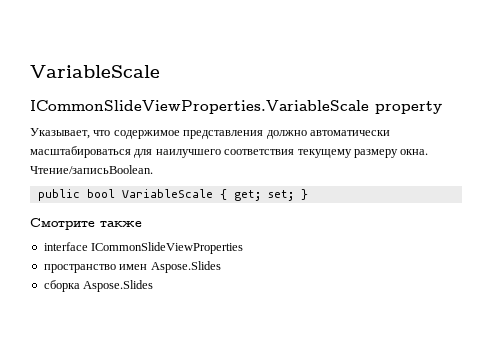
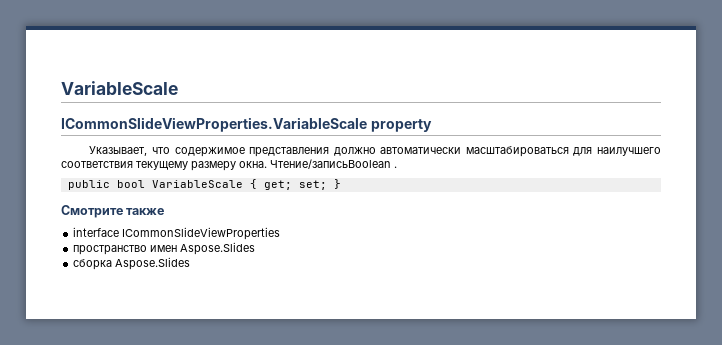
[30,165,153,174] Чтение/записьBoolean. -> [270,159,397,169] Чтение/записьBoolean .

